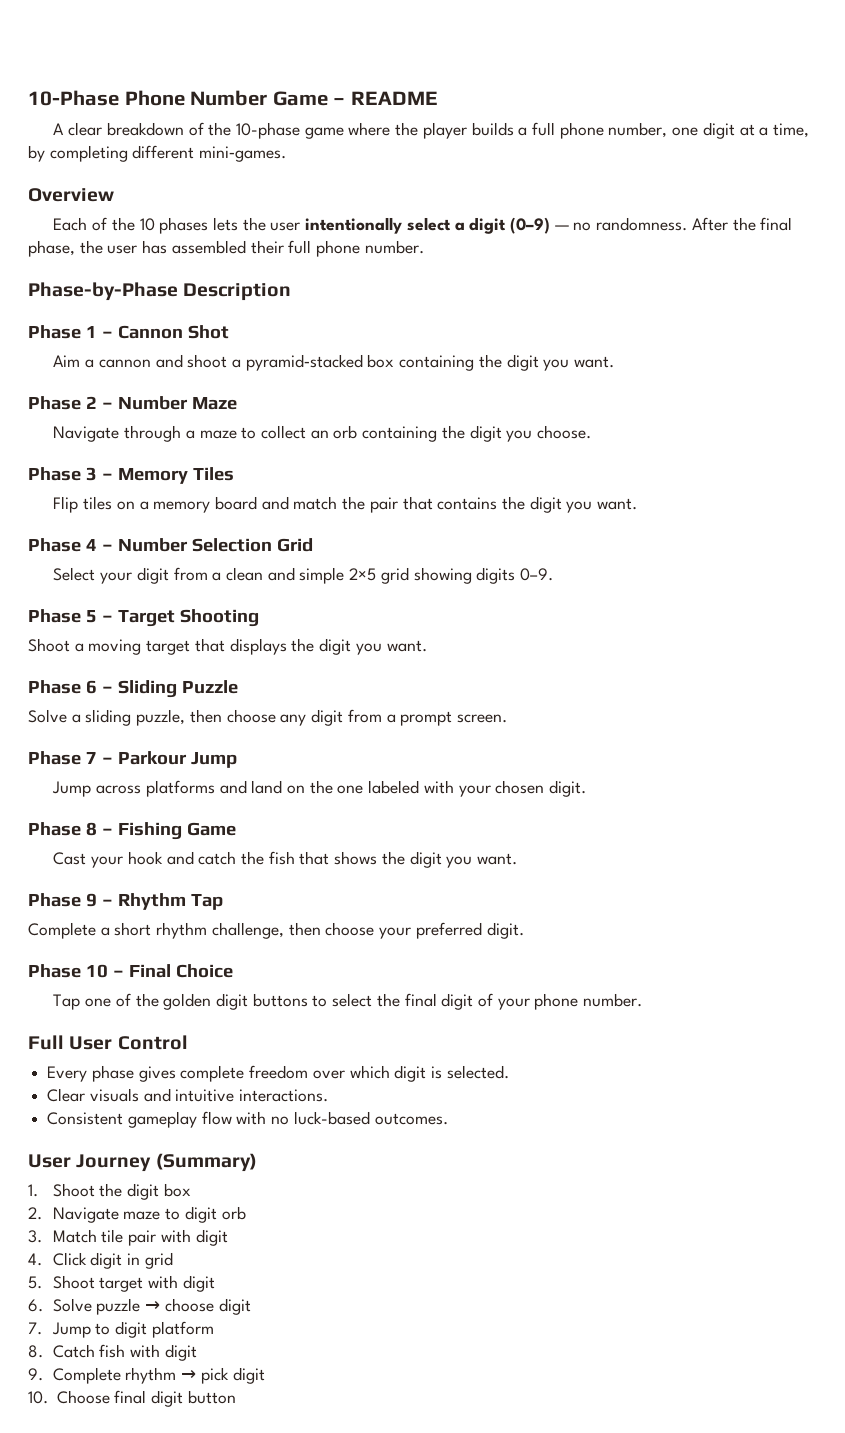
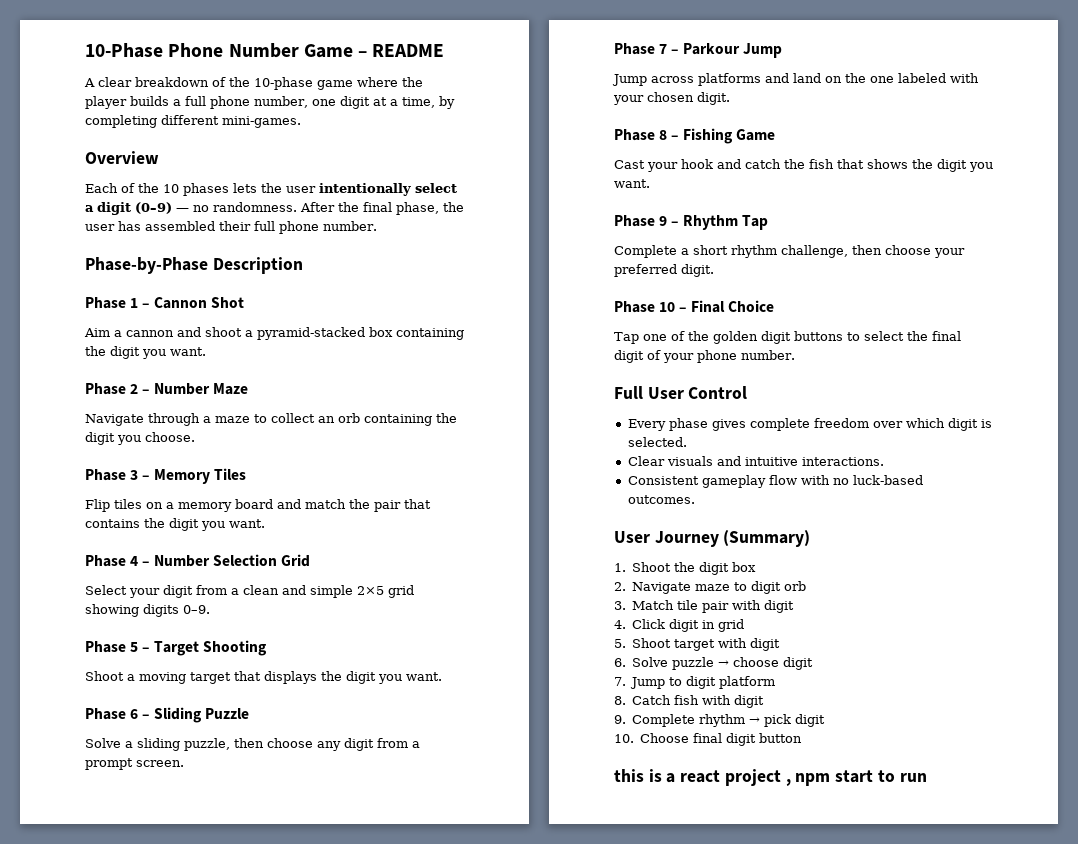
(236, 1397) none -> [614,769,927,786] // this is a react project , npm start to run

